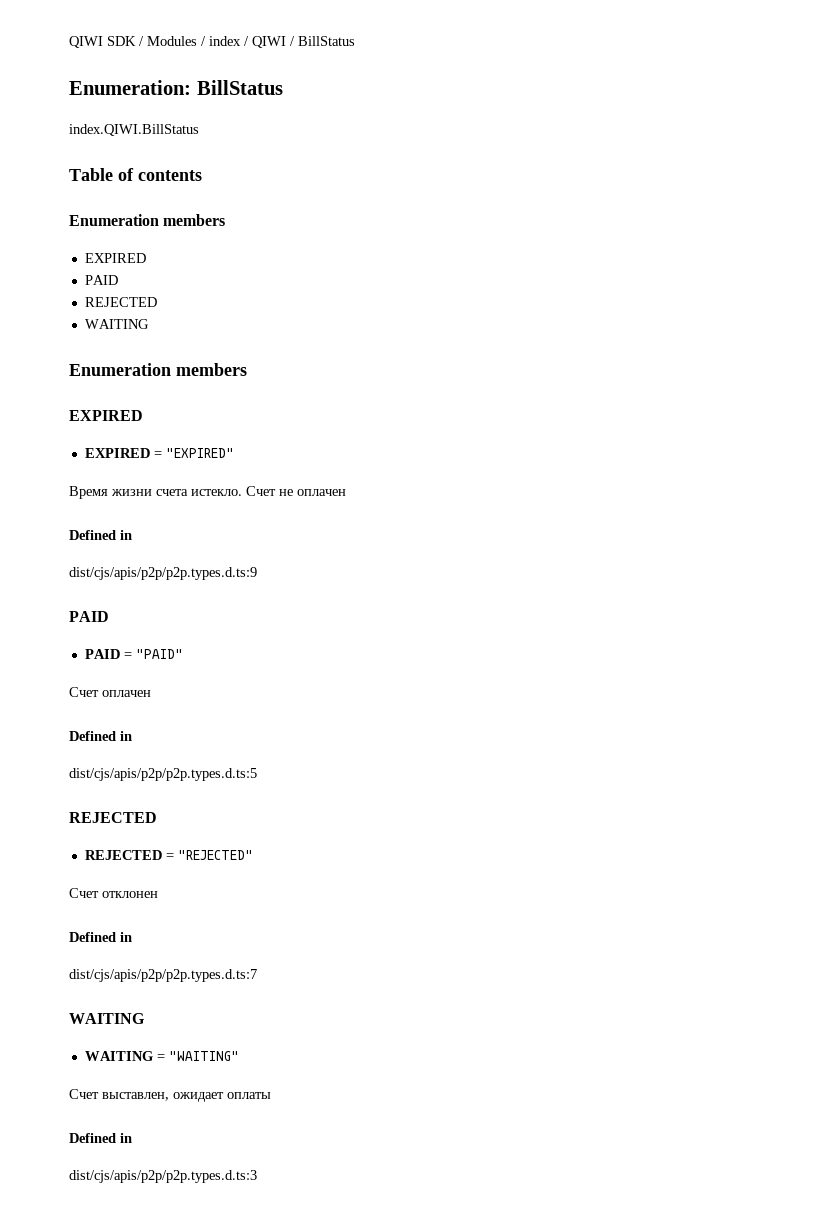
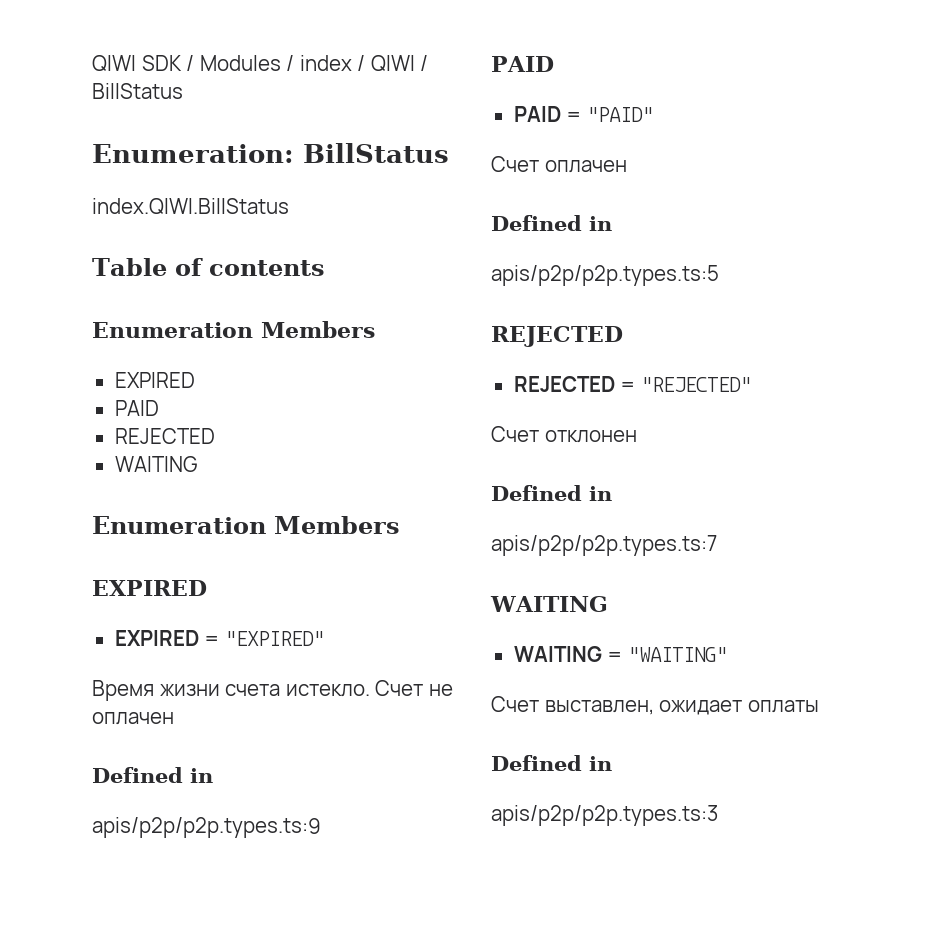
[163,214,226,226] members -> [261,321,375,338] Members
[176,363,247,376] members -> [274,516,400,534] Members
[69,567,257,580] dist/cjs/apis/p2p/p2p.types.d.ts:9 -> [92,817,321,838] apis/p2p/p2p.types.ts:9
[69,768,257,781] dist/cjs/apis/p2p/p2p.types.d.ts:5 -> [491,265,719,286] apis/p2p/p2p.types.ts:5
[69,969,257,982] dist/cjs/apis/p2p/p2p.types.d.ts:7 -> [491,535,717,556] apis/p2p/p2p.types.ts:7
[69,1170,257,1183] dist/cjs/apis/p2p/p2p.types.d.ts:3 -> [491,805,718,826] apis/p2p/p2p.types.ts:3

